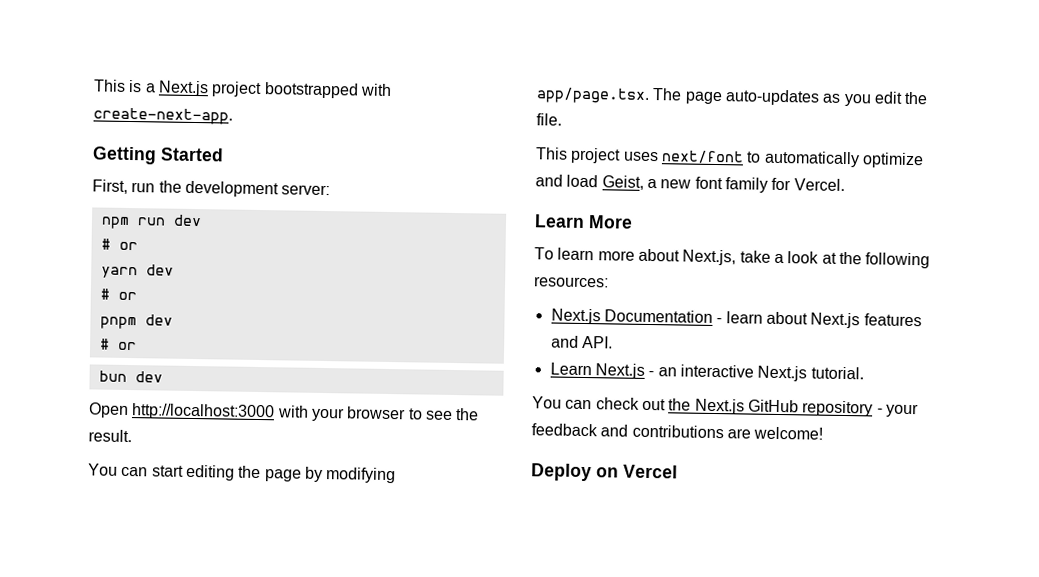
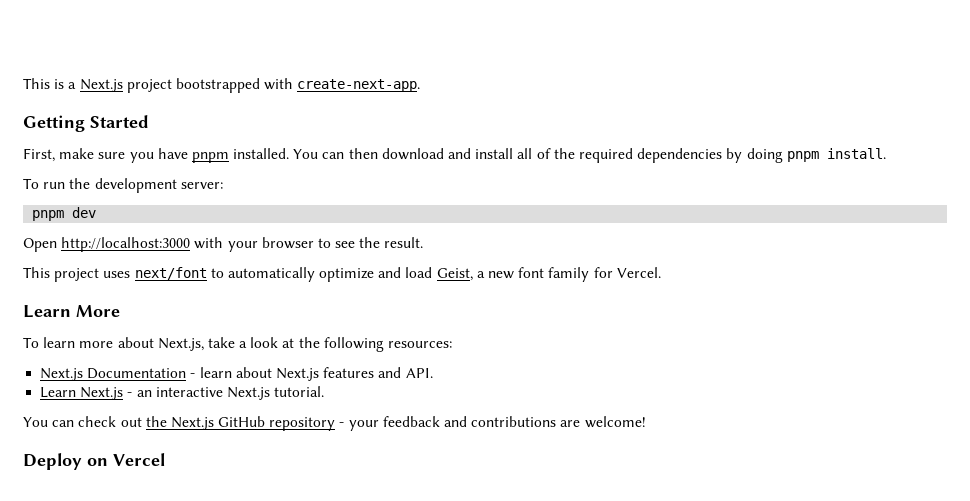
[131,180,331,198] [100,214,202,229] [100,238,138,251] [100,264,174,279] [99,288,137,301] [99,314,173,330] [99,338,137,351] [98,370,127,382] run the development server: // npm run dev // # or // yarn dev // # or // pnpm dev // # or // bun -> [59,148,886,163] [23,178,223,193] [32,210,65,221] make sure you have pnpm installed. You can then download and install all of the required dependencies by doing pnpm install. // To run the development server: // pnpm
[88,463,397,484] [536,87,929,107] [536,113,562,126] // You can start editing the page by modifying app/page.tsx. The page auto-updates as you edit the file. -> (424, 242) none

